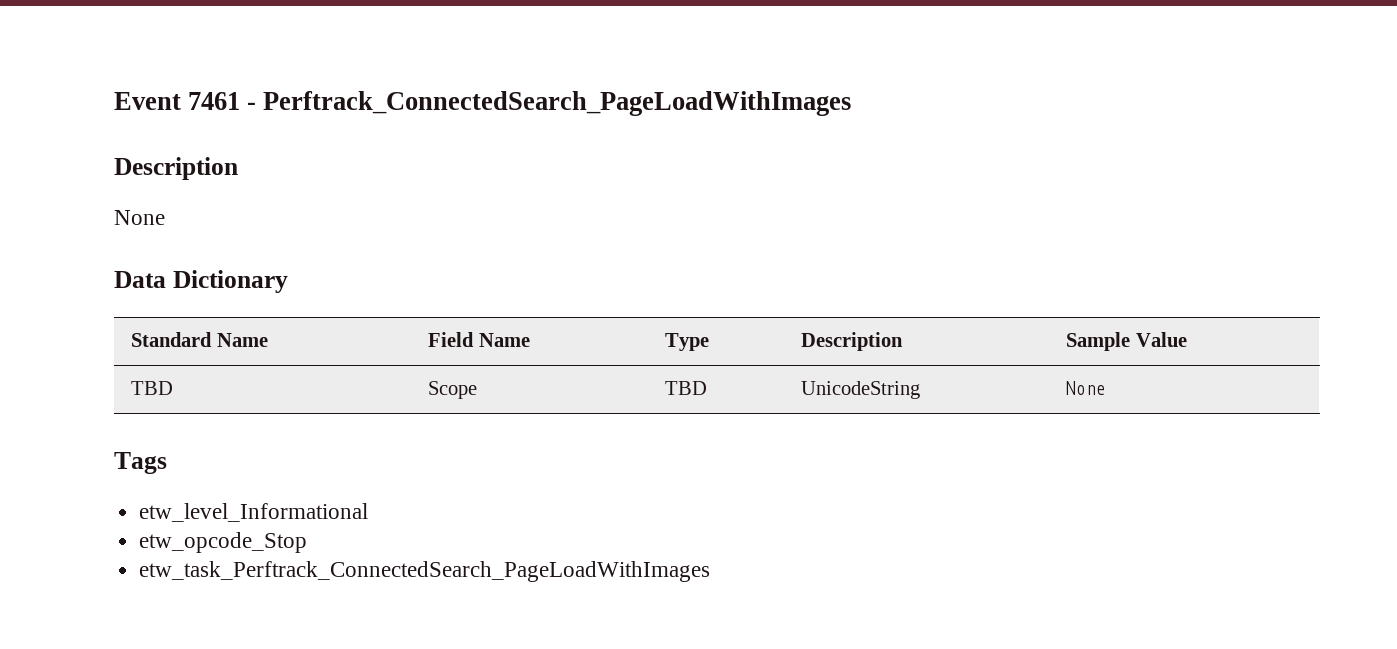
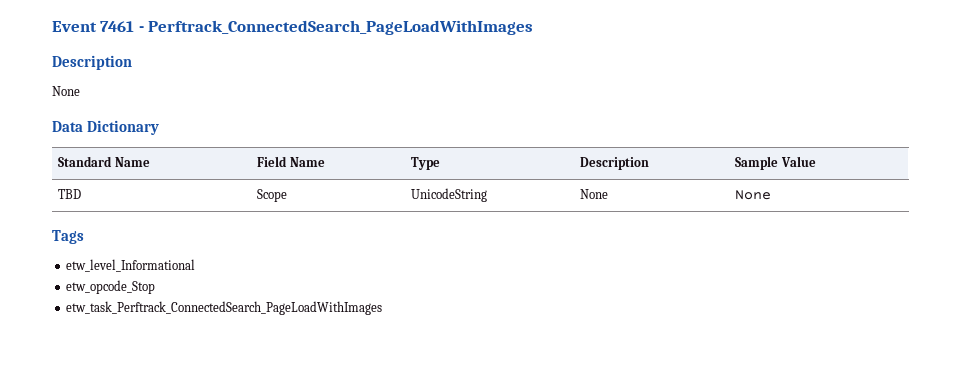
[665,381,708,395] [801,381,921,399] TBD | UnicodeString -> [410,188,487,202] [579,189,608,199] UnicodeString | None

